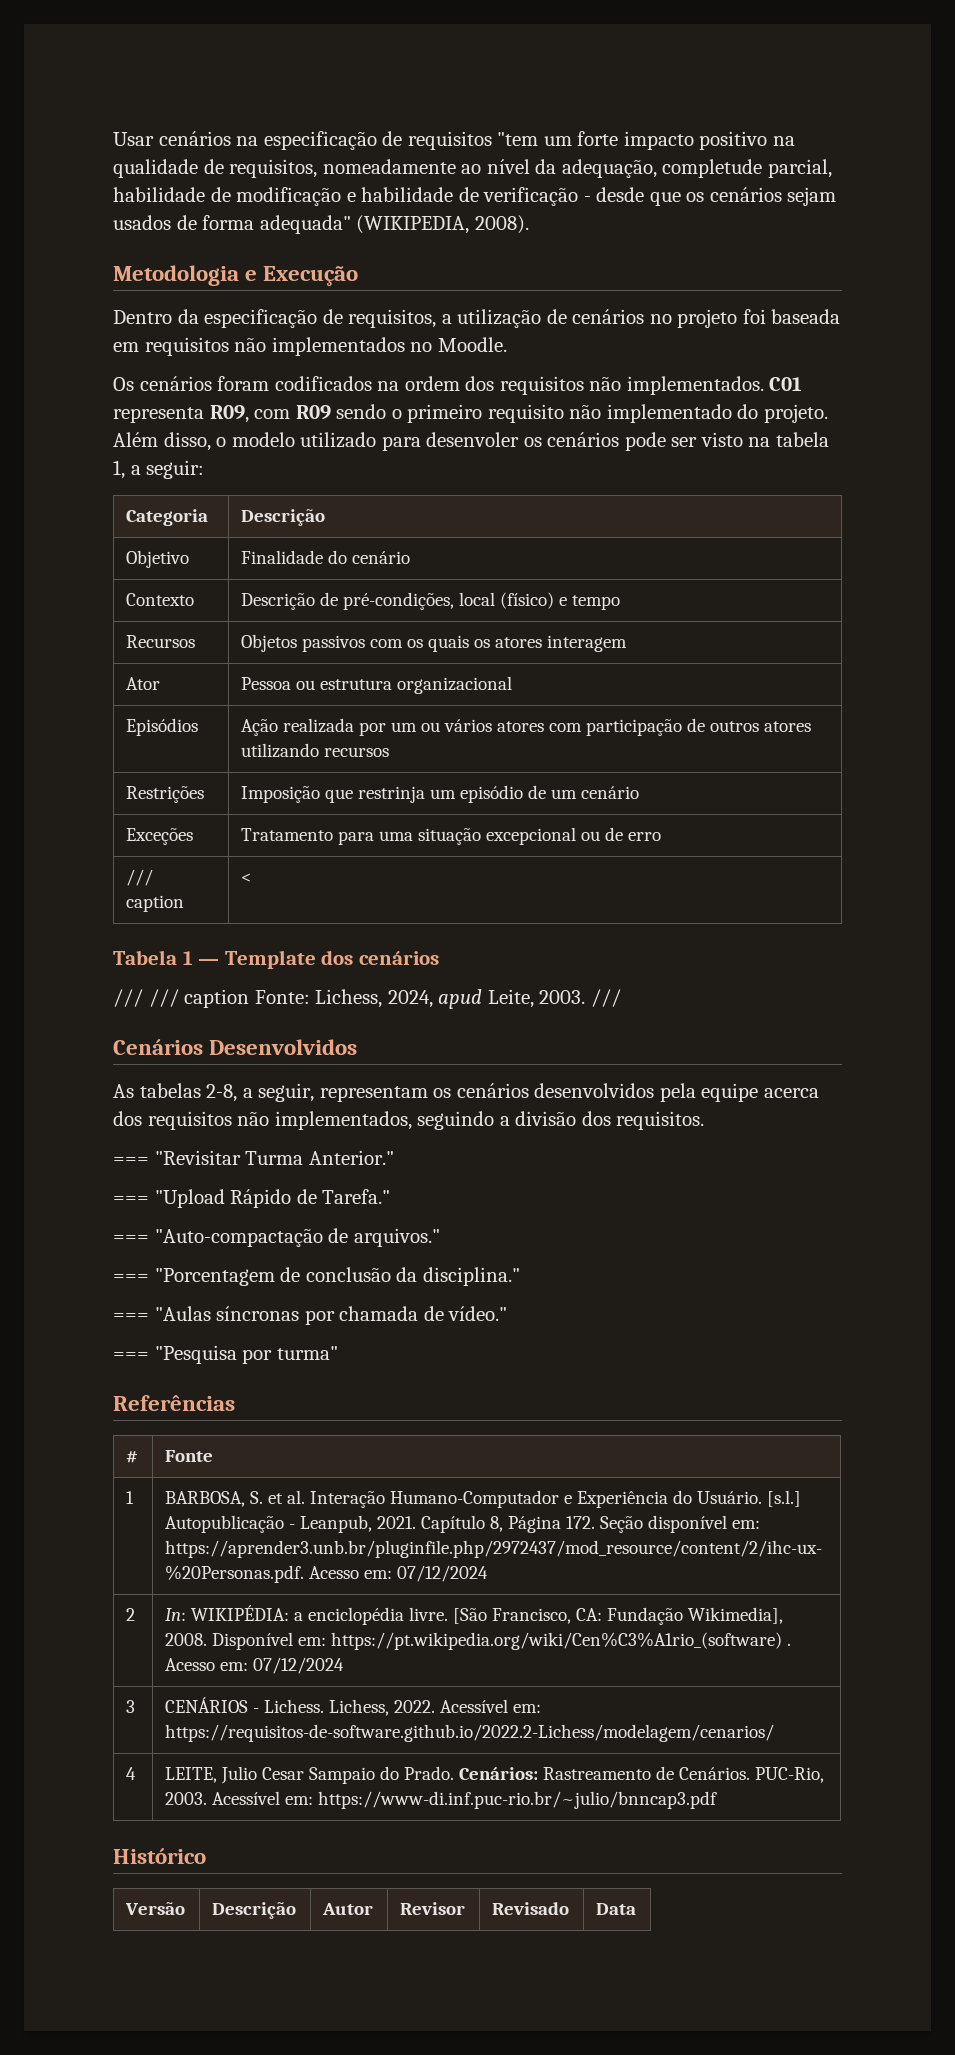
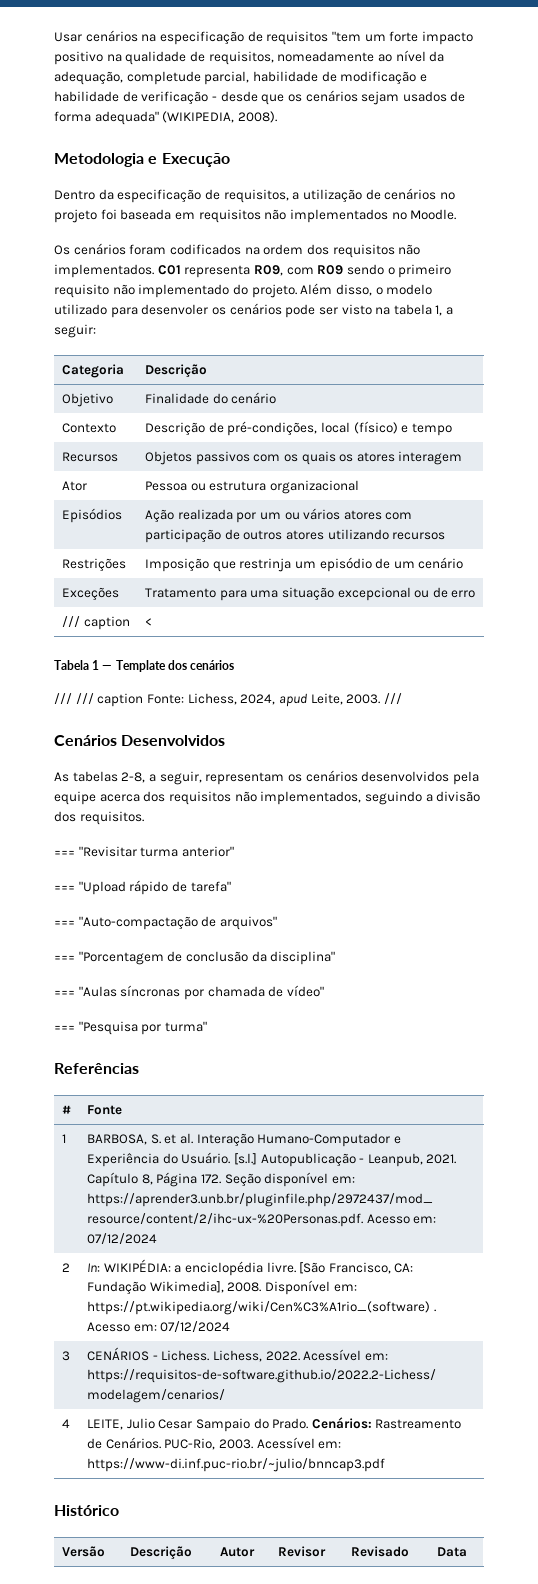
[245,1150,394,1165] Turma Anterior." -> [140,846,234,857] turma anterior"
[230,1189,391,1208] Rápido de Tarefa." -> [129,880,231,895] rápido de tarefa"
[353,1228,440,1247] arquivos." -> [219,916,277,930] arquivos"
[422,1267,520,1286] disciplina." -> [270,951,336,965] disciplina"
[448,1306,508,1321] vídeo." -> [286,985,324,997] vídeo"

